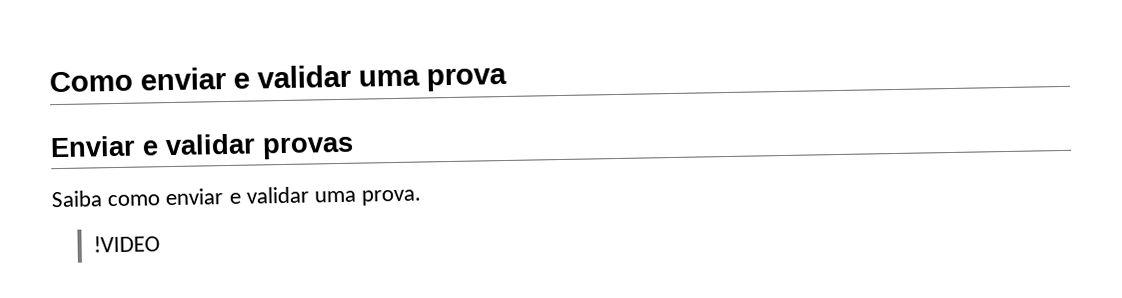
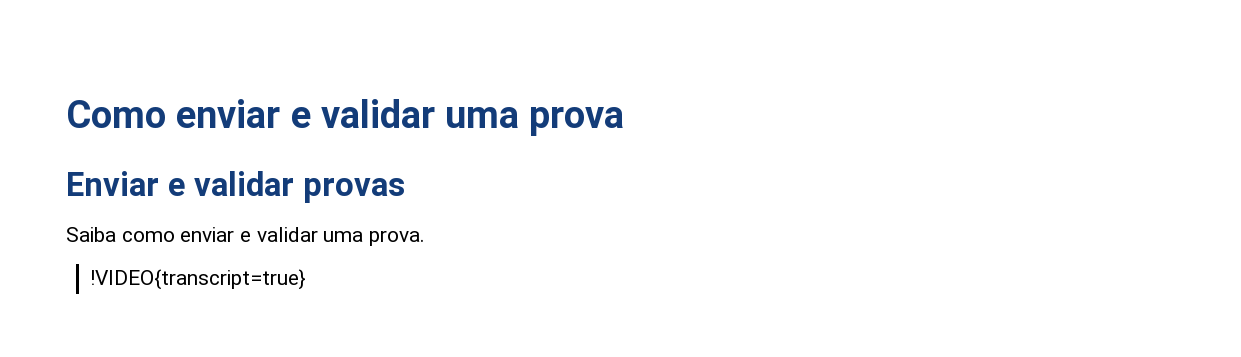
[93,235,161,253] !VIDEO -> [90,269,307,290] !VIDEO{transcript=true}

